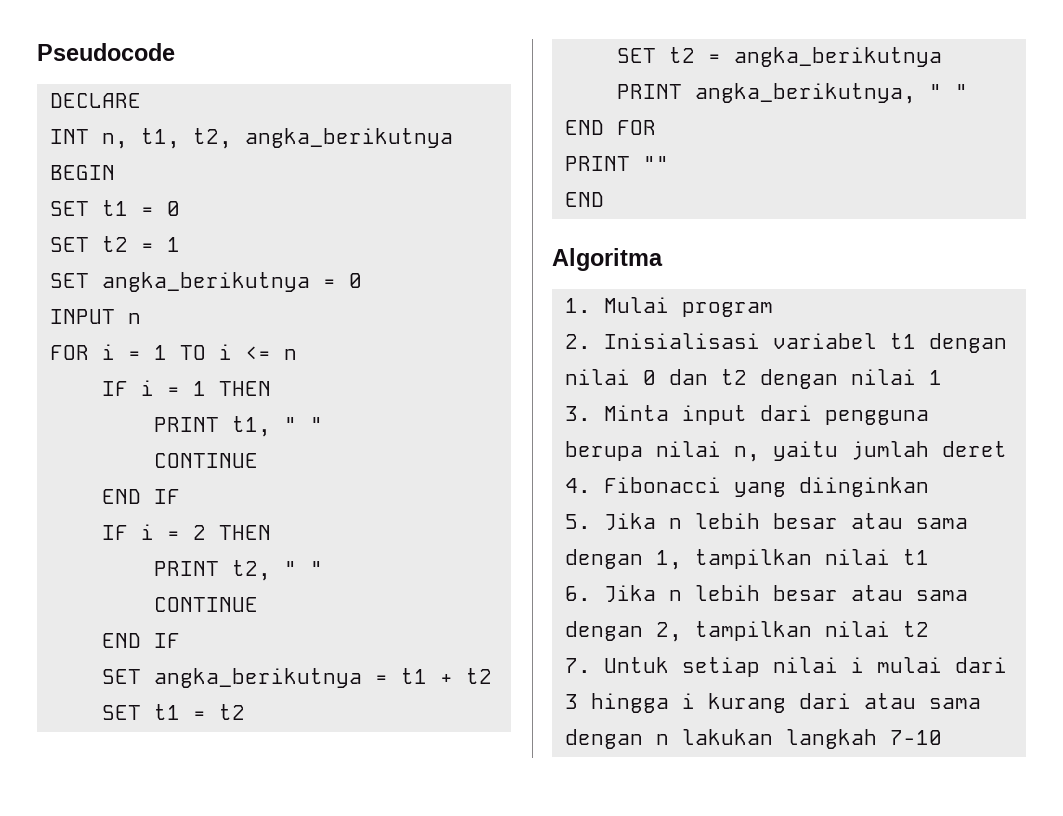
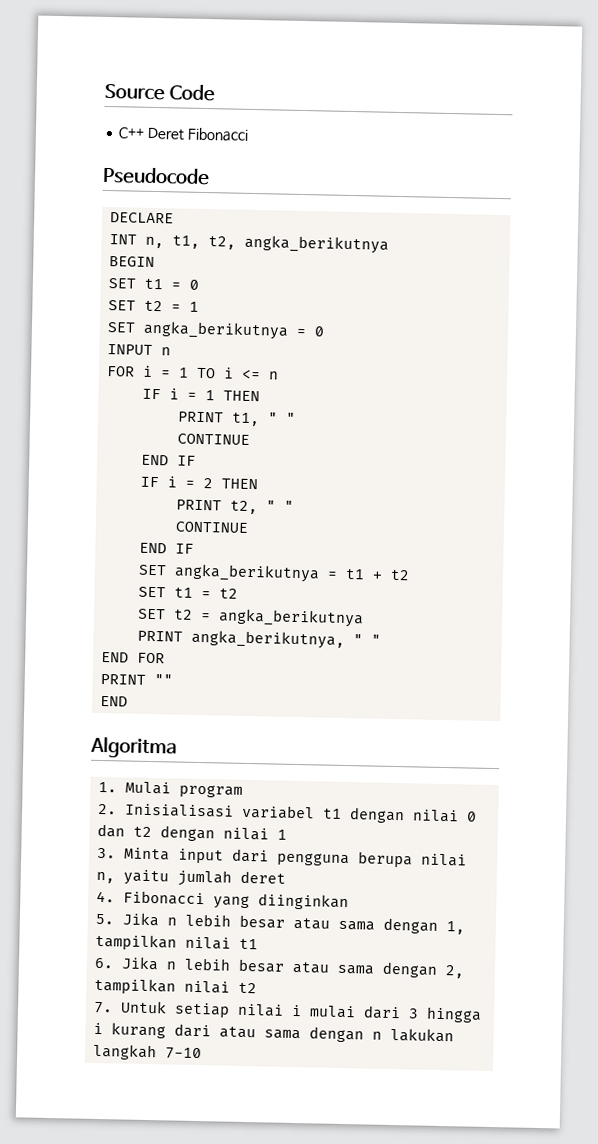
(37, 52) none -> [104,83,216,102] [118,127,249,142] Source Code // C++ Deret Fibonacci //

